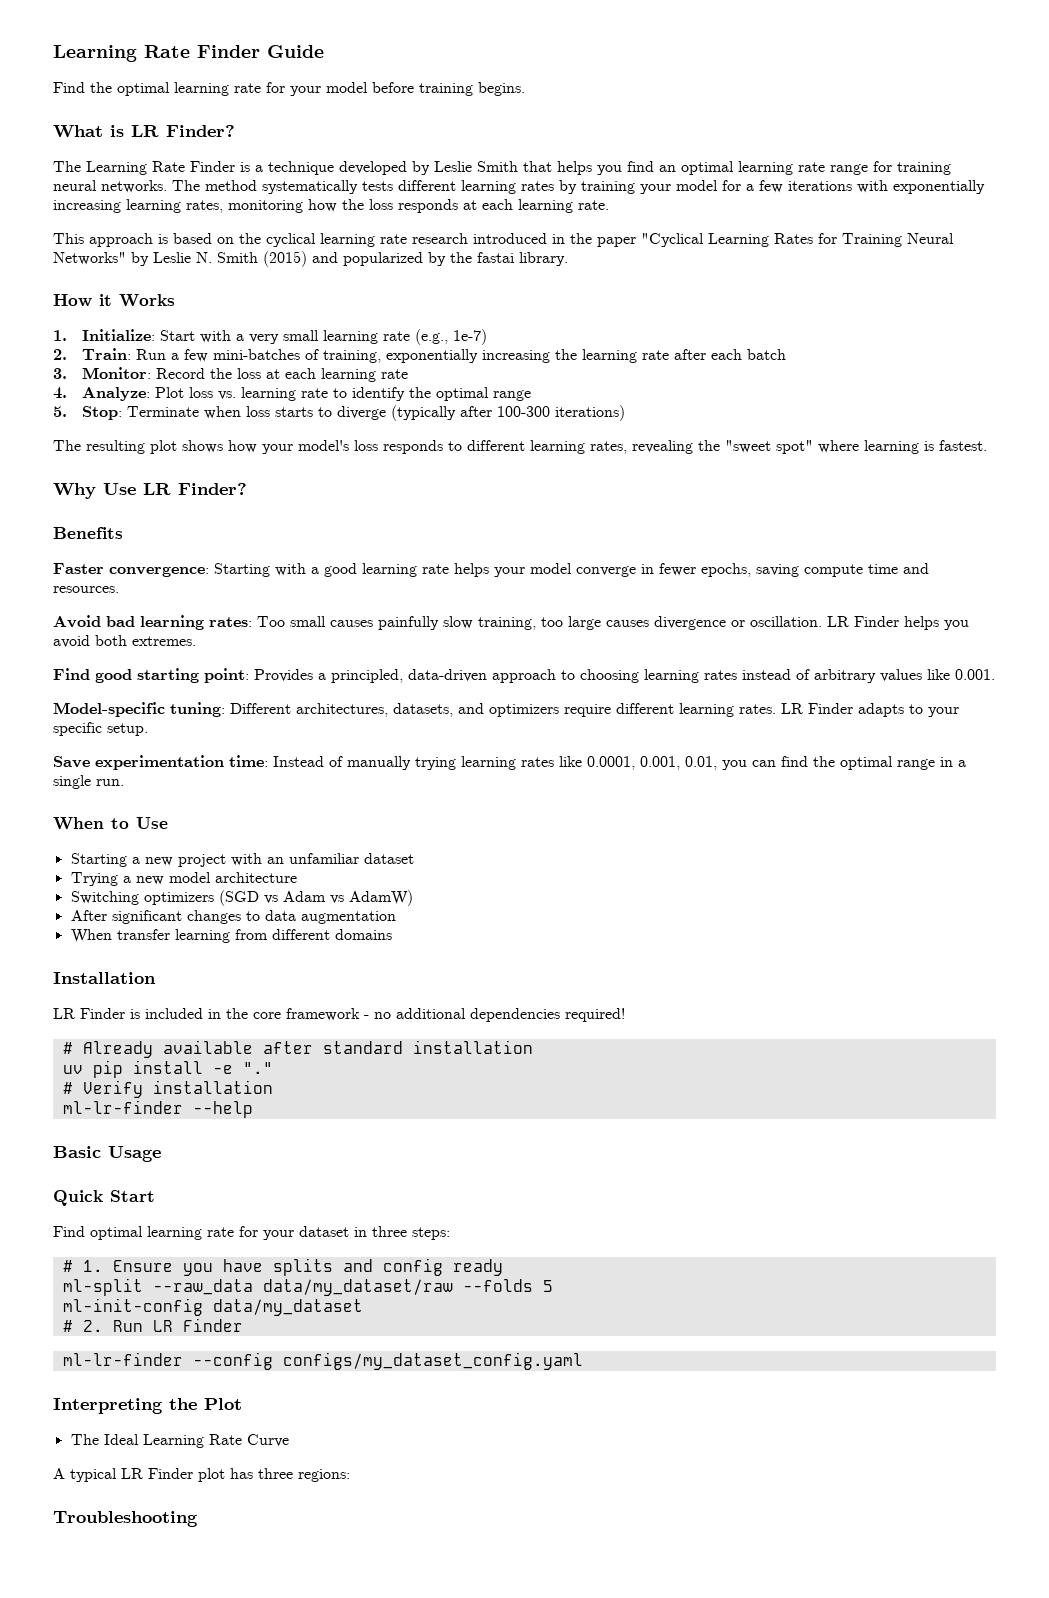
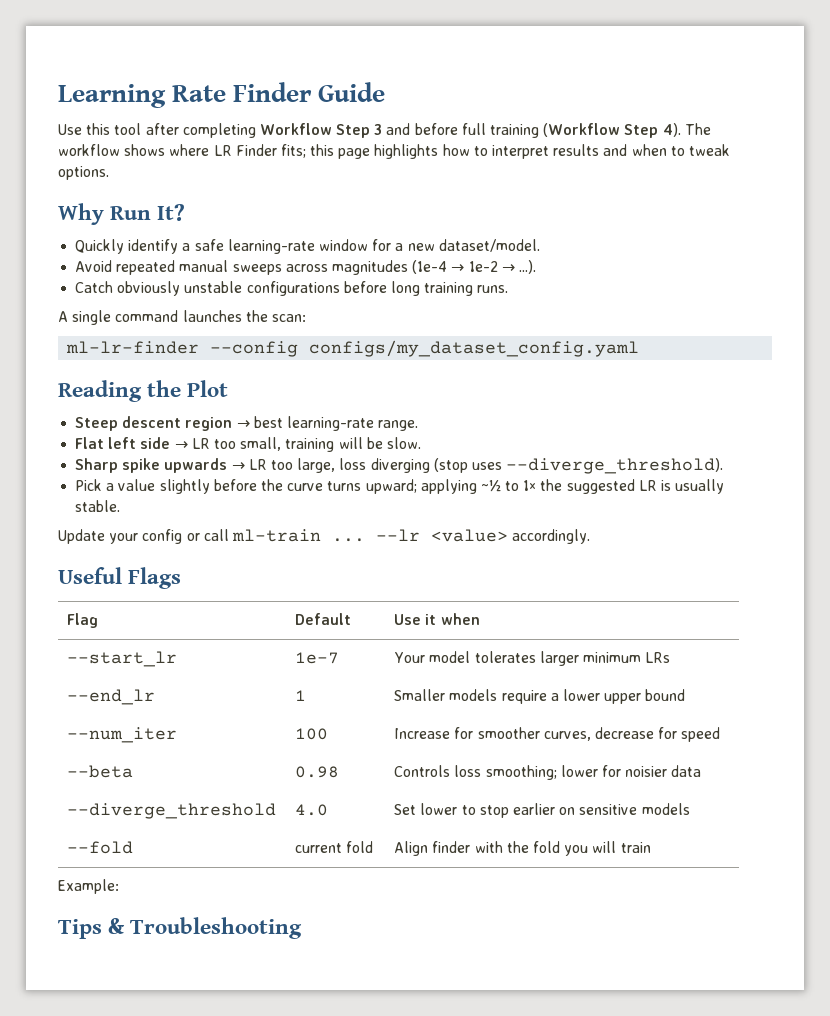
[53,82,525,96] [53,125,235,138] [53,161,951,175] [53,180,985,194] [53,199,609,213] [53,233,954,247] [53,251,568,267] [53,294,175,307] [53,329,487,345] [53,348,786,363] [53,367,408,382] [53,387,531,401] [53,405,625,421] [53,440,987,454] [53,483,247,499] [53,527,123,539] [53,563,929,577] [53,586,119,593] [53,615,969,630] [53,635,196,648] [53,668,995,683] [53,702,959,717] [53,722,148,736] [53,755,966,770] [53,775,124,789] [53,817,168,830] [70,853,414,867] [70,872,297,886] [70,890,413,906] [70,910,396,924] [70,929,392,943] [53,972,156,984] [53,1008,625,1022] [62,1040,533,1058] [62,1060,273,1078] [62,1080,273,1098] [62,1100,253,1118] [53,1146,161,1162] [53,1190,155,1206] [53,1226,450,1240] [62,1258,503,1276] [62,1278,553,1296] [62,1298,363,1316] [62,1318,243,1332] Find the optimal learning rate for your model before training begins. // What is LR Finder? // The Learning Rate Finder is a technique developed by Leslie Smith that helps you find an optimal learning rate range for training neural networks. The method systematically tests different learning rates by training your model for a few iterations with exponentially increasing learning rates, monitoring how the loss responds at each learning rate. // This approach is based on the cyclical learning rate research introduced in the paper "Cyclical Learning Rates for Training Neural Networks" by Leslie N. Smith (2015) and popularized by the fastai library. // How it Works // 1. Initialize: Start with a very small learning rate (e.g., 1e-7) // 2. Train: Run a few mini-batches of training, exponentially increasing the learning rate after each batch // 3. Monitor: Record the loss at each learning rate // 4. Analyze: Plot loss vs. learning rate to identify the optimal range // 5. Stop: Terminate when loss starts to diverge (typically after 100-300 iterations) // The resulting plot shows how your model's loss responds to different learning rates, revealing the "sweet spot" where learning is fastest. // Why Use LR Finder? // Benefits // Faster convergence: Starting with a good learning rate helps your model converge in fewer epochs, saving compute time and resources. // Avoid bad learning rates: Too small causes painfully slow training, too large causes divergence or oscillation. LR Finder helps you avoid both extremes. // Find good starting point: Provides a principled, data-driven approach to choosing learning rates instead of arbitrary values like 0.001. // Model-specific tuning: Different architectures, datasets, and optimizers require different learning rates. LR Finder adapts to your specific setup. // Save experimentation time: Instead of manually trying learning rates like 0.0001, 0.001, 0.01, you can find the optimal range in a single run. // When to Use // Starting a new project with an unfamiliar dataset // Trying a new model architecture // Switching optimizers (SGD vs Adam vs AdamW) // After significant changes to data augmentation // When transfer learning from different domains // Installation // LR Finder is included in the core framework - no additional dependencies required! // # Already available after standard installation // uv pip install -e "." // # Verify installation // ml-lr-finder --help // Basic Usage // Quick Start // Find optimal learning rate for your dataset in three steps: // # 1. Ensure you have splits and config ready // ml-split --raw_data data/my_dataset/raw --folds 5 // ml-init-config data/my_dataset // # 2. Run LR Finder -> [58,123,711,138] [58,144,730,159] [58,166,109,180] [58,203,186,225] [75,239,540,254] [75,260,536,275] [75,281,509,296] [58,310,306,325] Use this tool after completing Workflow Step 3 and before full training (Workflow Step 4). The workflow shows where LR Finder fits; this page highlights how to interpret results and when to tweak options. // Why Run It? // Quickly identify a safe learning-rate window for a new dataset/model. // Avoid repeated manual sweeps across magnitudes (1e-4 → 1e-2 → ...). // Catch obviously unstable configurations before long training runs. // A single command launches the scan:
[53,1398,163,1414] Interpreting -> [58,380,142,402] Reading
[70,1434,289,1448] [53,1468,350,1482] The Ideal Learning Rate Curve // A typical LR Finder plot has three regions: // -> [75,416,419,431] [75,437,421,452] [75,458,724,474] [75,479,725,494] [75,500,121,512] [58,529,591,544] [58,567,182,589] [67,613,99,628] [295,613,352,625] [394,613,480,625] [67,651,178,667] [295,652,340,664] [394,651,671,666] [67,689,156,705] [295,690,307,701] [394,689,686,704] [67,727,178,743] [295,728,329,740] [394,727,721,742] [67,765,134,778] [295,766,340,778] [394,765,702,780] [67,803,277,819] [295,804,329,816] [394,803,690,818] [67,841,134,854] [295,841,374,853] [394,841,651,856] [58,879,119,894] [58,918,126,939] Steep descent region → best learning-rate range. // Flat left side → LR too small, training will be slow. // Sharp spike upwards → LR too large, loss diverging (stop uses --diverge_threshold). // Pick a value slightly before the curve turns upward; applying ~½ to 1× the suggested LR is usually stable. // Update your config or call ml-train ... --lr <value> accordingly. // Useful Flags // Flag | Default | Use it when // --start_lr | 1e-7 | Your model tolerates larger minimum LRs // --end_lr | 1 | Smaller models require a lower upper bound // --num_iter | 100 | Increase for smoother curves, decrease for speed // --beta | 0.98 | Controls loss smoothing; lower for noisier data // --diverge_threshold | 4.0 | Set lower to stop earlier on sensitive models // --fold | current fold | Align finder with the fold you will train // Example: // Tips &

